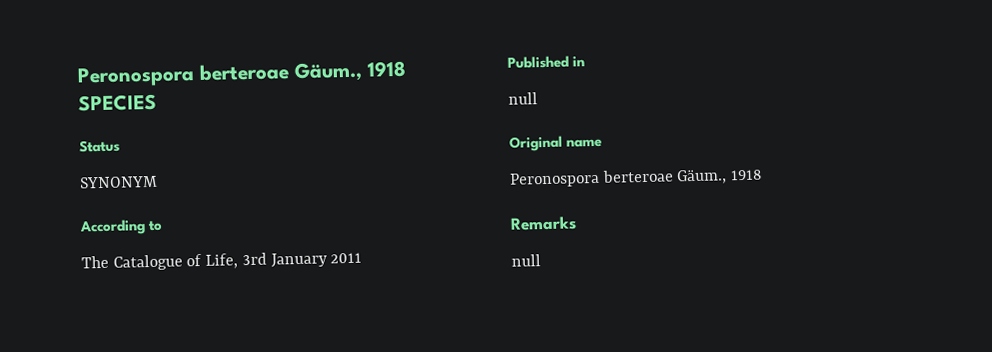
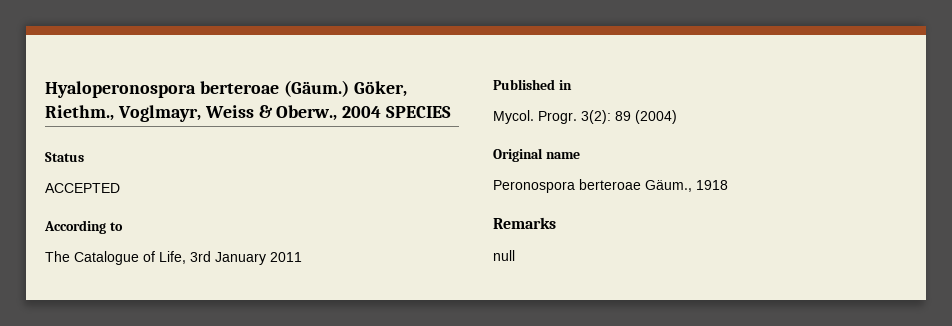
[77,60,406,88] Peronospora berteroae Gäum., 1918 -> [45,80,407,98] [45,105,382,122] Hyaloperonospora berteroae (Gäum.) Göker, Riethm., Voglmayr, Weiss & Oberw., 2004
[79,175,158,189] SYNONYM -> [45,183,120,193] ACCEPTED
[508,92,538,105] null -> [493,110,677,124] Mycol. Progr. 3(2): 89 (2004)

